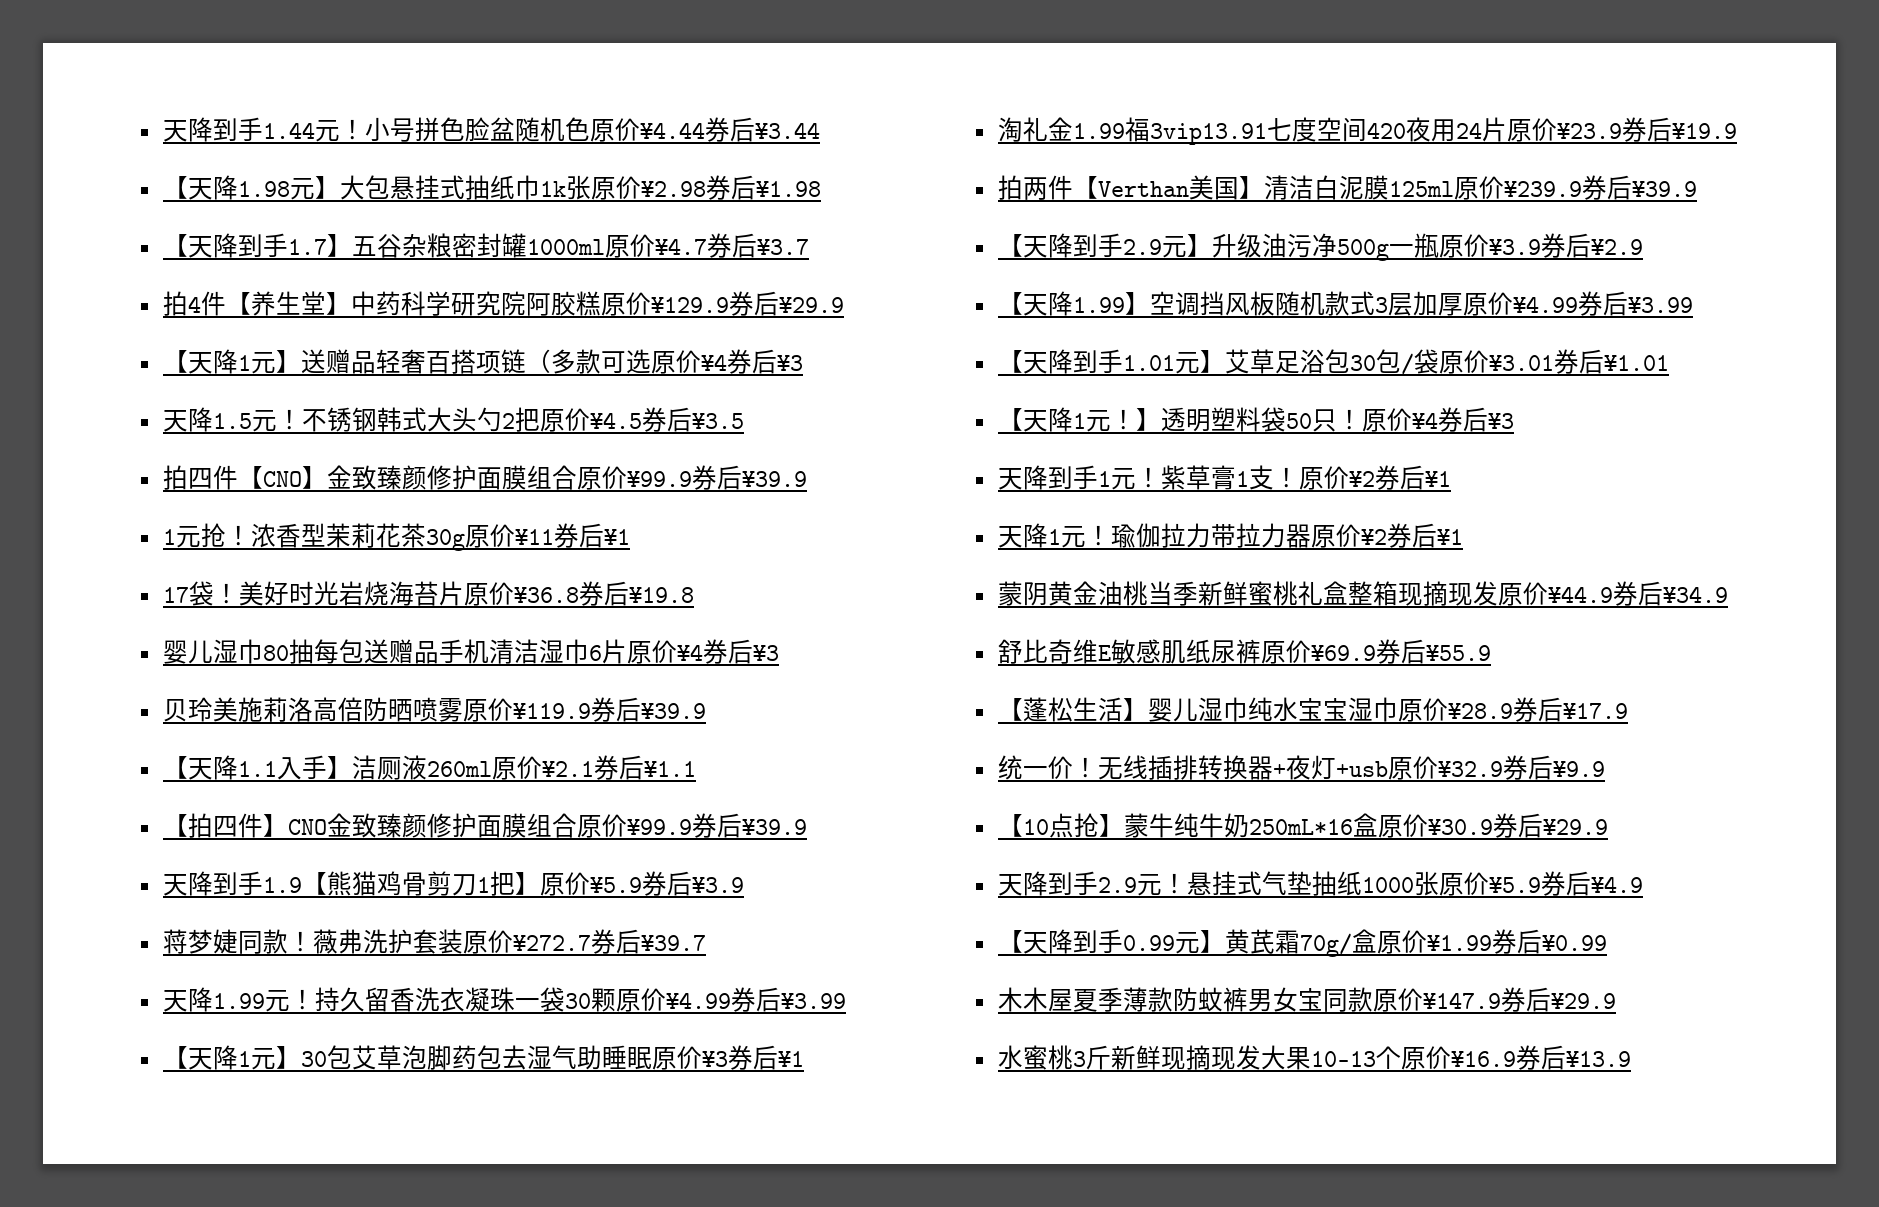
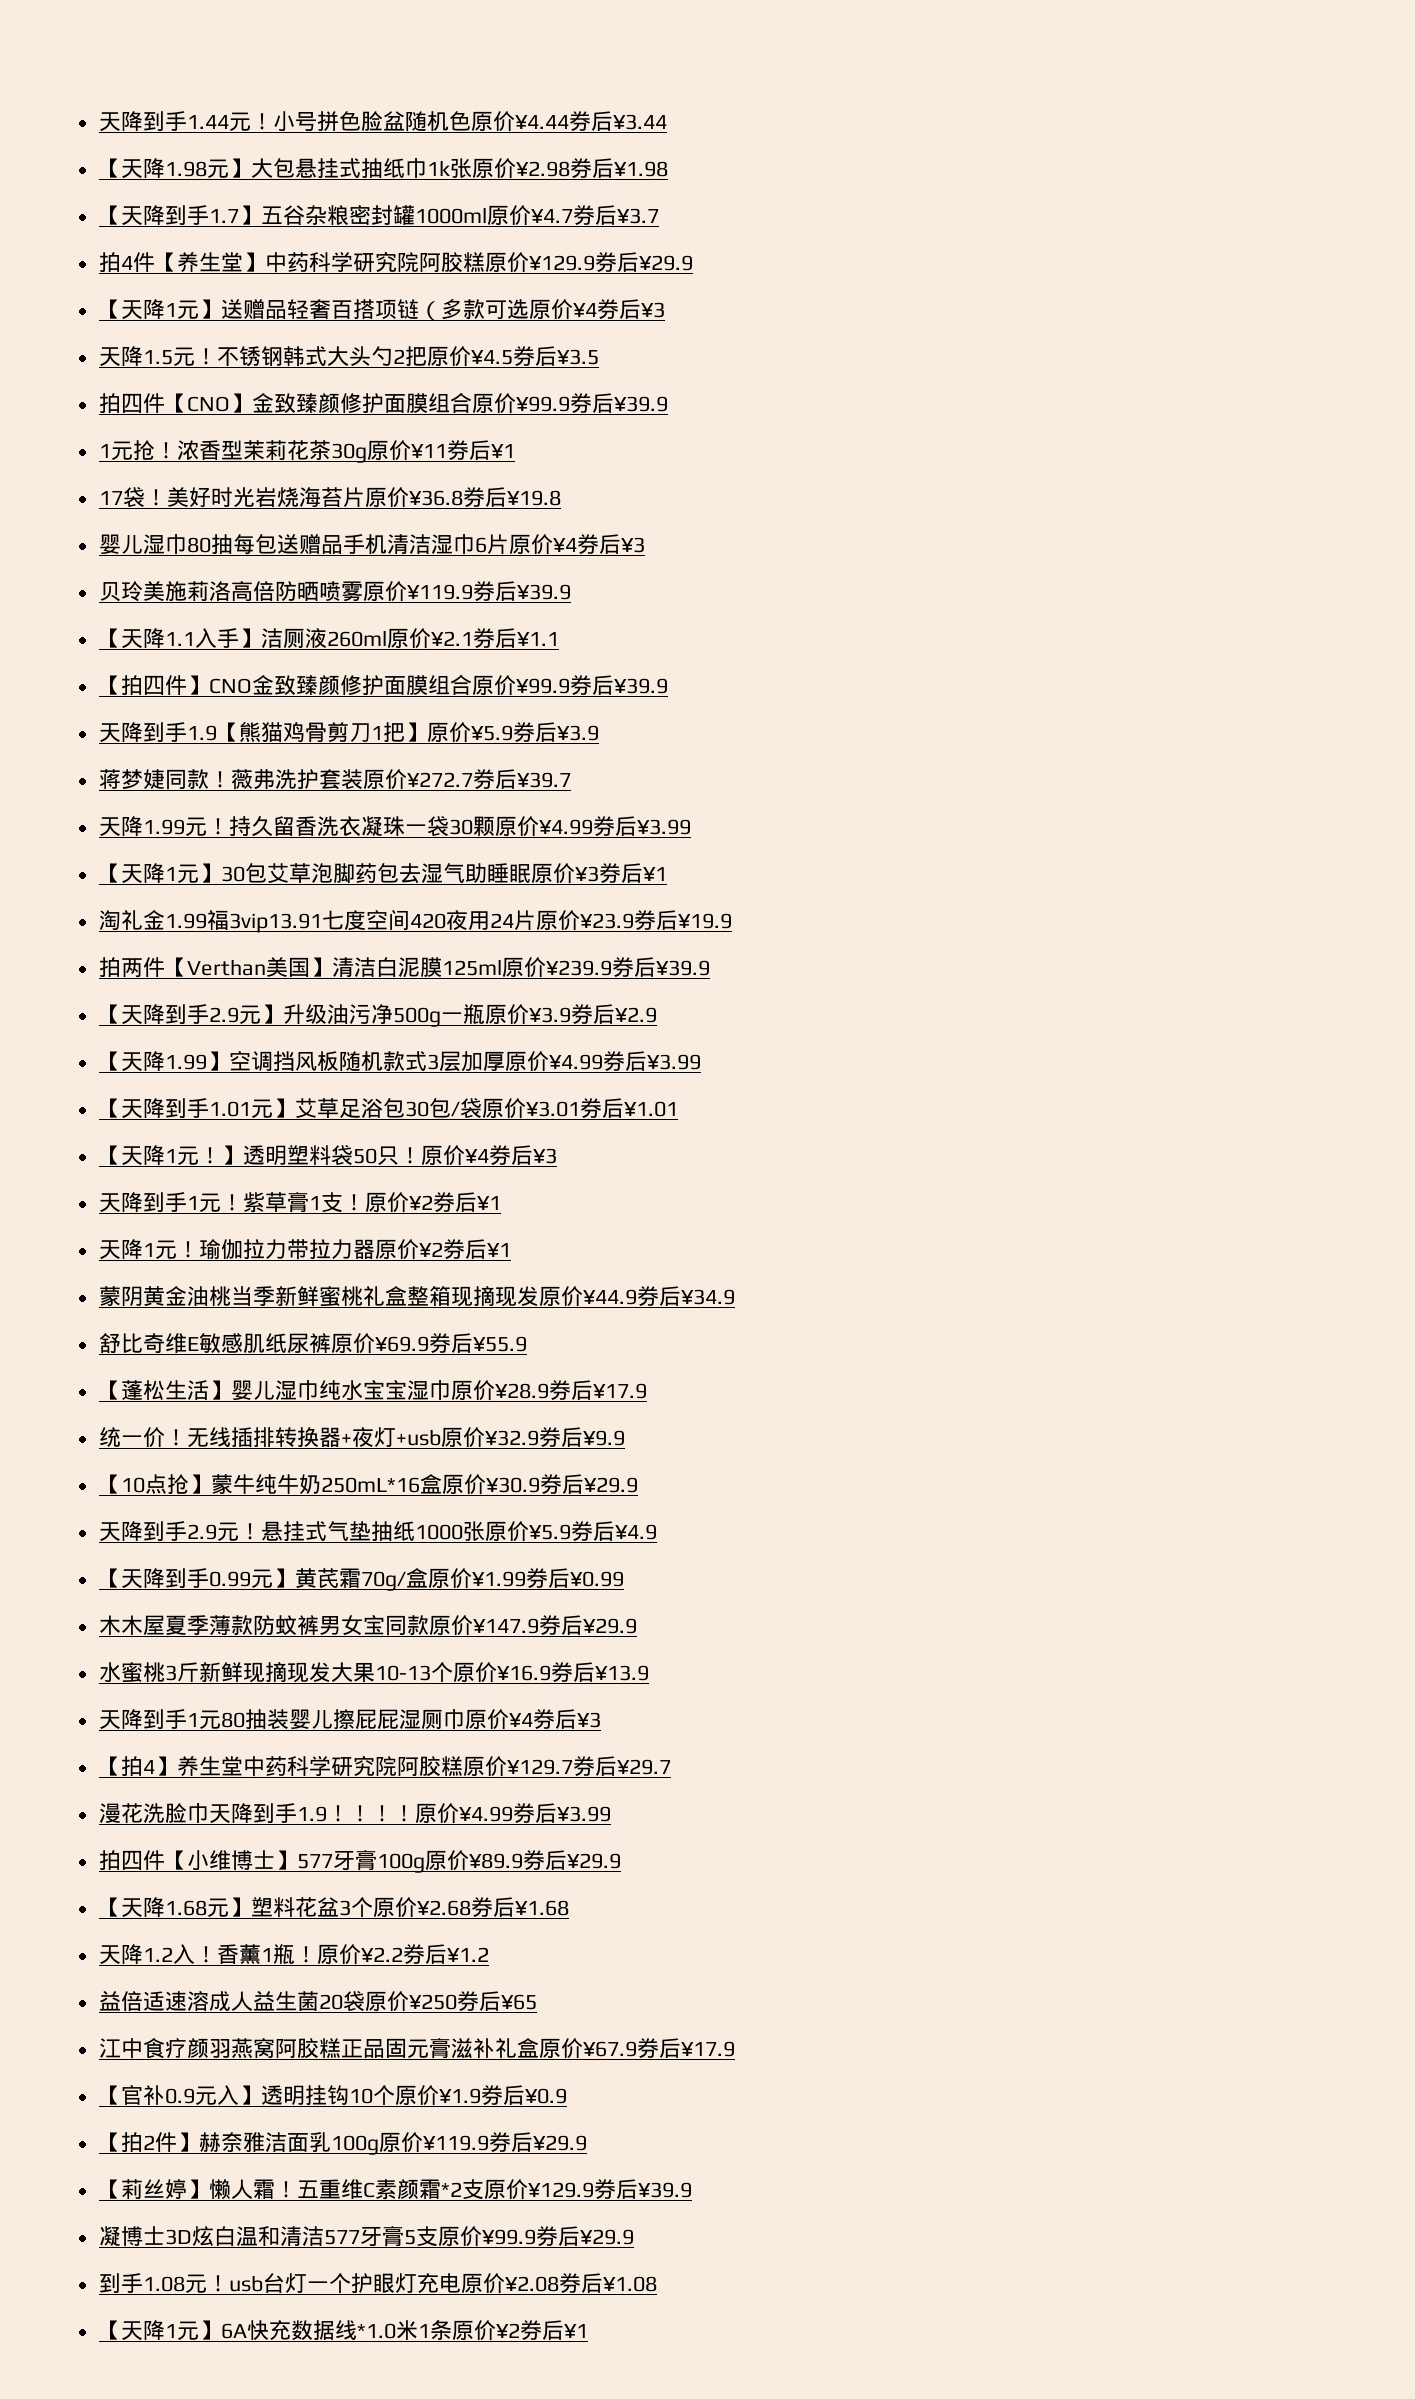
(1631, 1059) none -> [98,1709,601,1730] [98,1755,671,1777] [98,1803,611,1824] [98,1850,621,1873] [98,1897,569,1918] [98,1944,489,1965] [98,1990,537,2012] [98,2037,735,2059] [98,2085,567,2106] [98,2132,587,2155] [98,2179,692,2200] [98,2226,634,2247] [98,2273,657,2294] [98,2320,588,2341] // 天降到手1元80抽装婴儿擦屁屁湿厕巾原价¥4券后¥3 // 【拍4】养生堂中药科学研究院阿胶糕原价¥129.7券后¥29.7 // 漫花洗脸巾天降到手1.9！！！！原价¥4.99券后¥3.99 // 拍四件【小维博士】577牙膏100g原价¥89.9券后¥29.9 // 【天降1.68元】塑料花盆3个原价¥2.68券后¥1.68 // 天降1.2入！香薰1瓶！原价¥2.2券后¥1.2 // 益倍适速溶成人益生菌20袋原价¥250券后¥65 // 江中食疗颜羽燕窝阿胶糕正品固元膏滋补礼盒原价¥67.9券后¥17.9 // 【官补0.9元入】透明挂钩10个原价¥1.9券后¥0.9 // 【拍2件】赫奈雅洁面乳100g原价¥119.9券后¥29.9 // 【莉丝婷】懒人霜！五重维C素颜霜*2支原价¥129.9券后¥39.9 // 凝博士3D炫白温和清洁577牙膏5支原价¥99.9券后¥29.9 // 到手1.08元！usb台灯一个护眼灯充电原价¥2.08券后¥1.08 // 【天降1元】6A快充数据线*1.0米1条原价¥2券后¥1

